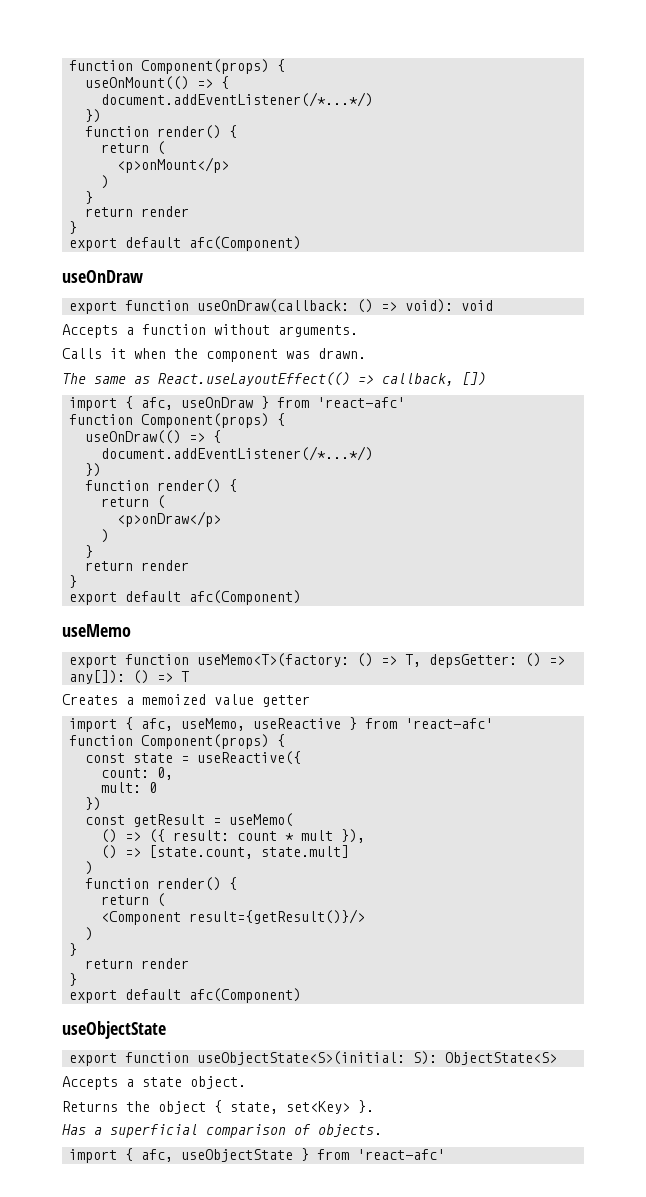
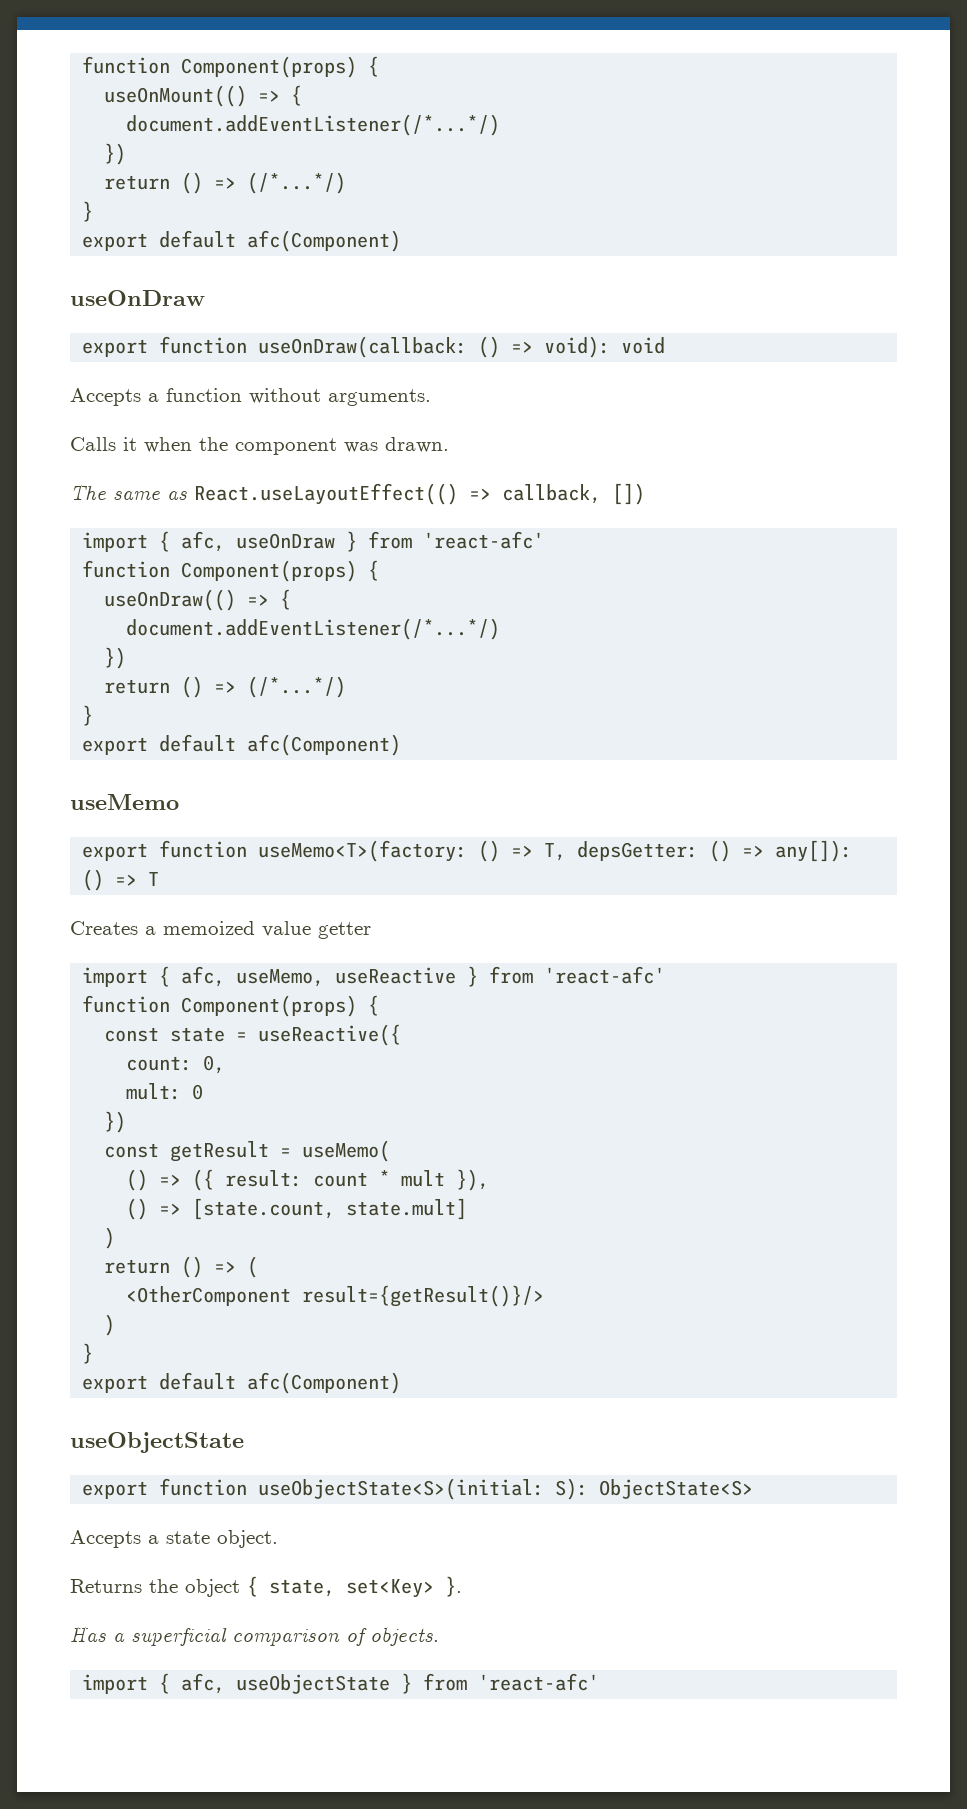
[85,125,238,139] [101,141,166,155] [117,157,230,173] [101,175,110,189] [85,191,94,204] [85,206,190,217] function render() { // return ( // <p>onMount</p> // ) // } // return render -> [104,172,347,194] return () => (/*...*/)
[85,479,238,493] [101,495,166,509] [117,511,222,527] [101,529,110,543] [85,545,94,558] [85,560,190,571] function render() { // return ( // <p>onDraw</p> // ) // } // return render -> [104,676,347,698] return () => (/*...*/)
[85,877,238,891] [101,893,166,907] [101,911,182,925] // function render() { // return ( // <Component -> [104,1256,259,1278] [126,1286,292,1306] // return () => ( // <OtherComponent
[85,958,190,969] [69,973,78,986] // return render // } -> (94, 1353) none

